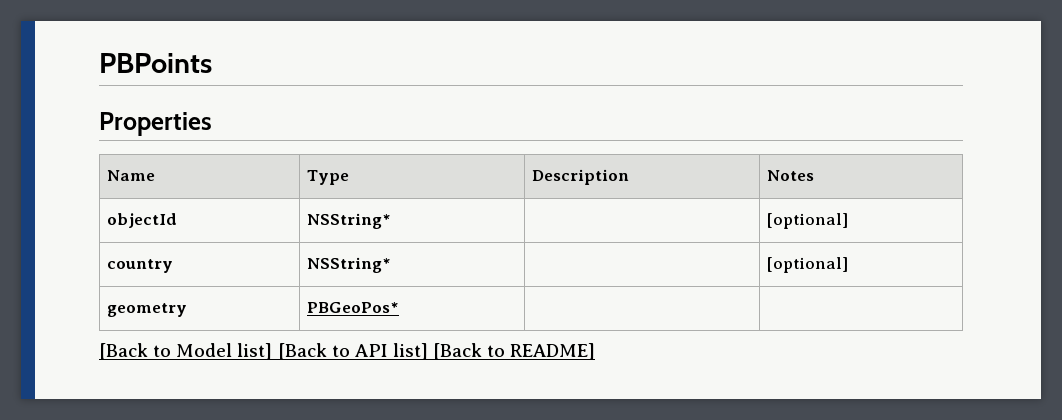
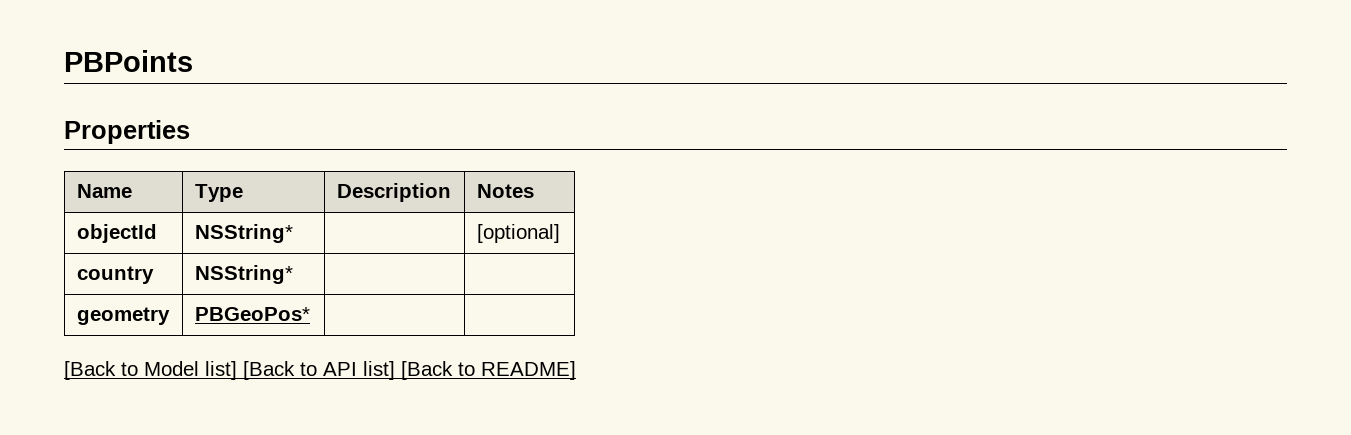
[766,257,848,273] [optional] -> (293, 274) none

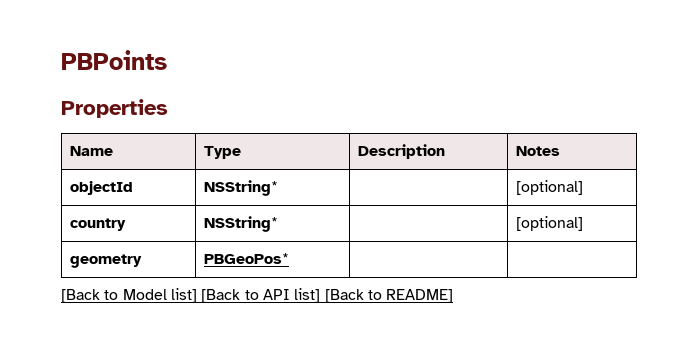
(293, 274) none -> [516,216,584,231] [optional]

